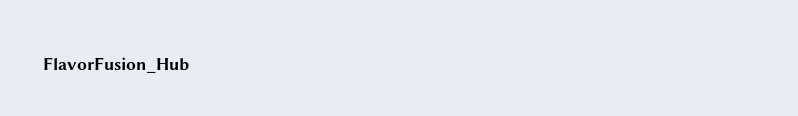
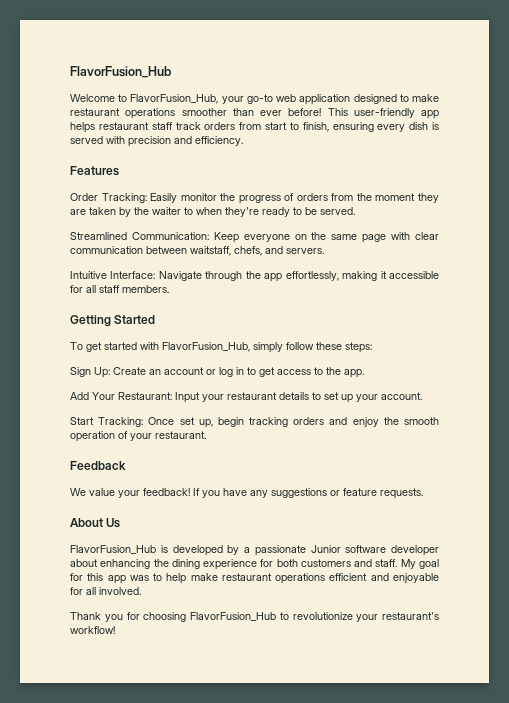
[43,57,189,73] FlavorFusion_Hub -> [70,66,171,78] [70,94,440,105] [70,108,439,119] [70,122,439,133] [70,136,243,147] [70,166,119,176] [70,193,439,204] [70,207,355,217] [70,232,440,243] [70,246,324,256] [70,271,440,282] [70,285,169,293] [70,315,156,327] [70,342,372,353] [70,367,364,378] [70,392,422,403] [70,417,440,428] [70,431,206,442] [70,461,126,470] [70,488,423,499] [70,518,121,528] [70,545,439,556] [70,559,439,570] [70,573,439,584] [70,587,141,595] [70,612,439,622] [70,626,115,634] FlavorFusion_Hub // Welcome to FlavorFusion_Hub, your go-to web application designed to make restaurant operations smoother than ever before! This user-friendly app helps restaurant staff track orders from start to finish, ensuring every dish is served with precision and efficiency. // Features // Order Tracking: Easily monitor the progress of orders from the moment they are taken by the waiter to when they're ready to be served. // Streamlined Communication: Keep everyone on the same page with clear communication between waitstaff, chefs, and servers. // Intuitive Interface: Navigate through the app effortlessly, making it accessible for all staff members. // Getting Started // To get started with FlavorFusion_Hub, simply follow these steps: // Sign Up: Create an account or log in to get access to the app. // Add Your Restaurant: Input your restaurant details to set up your account. // Start Tracking: Once set up, begin tracking orders and enjoy the smooth operation of your restaurant. // Feedback // We value your feedback! If you have any suggestions or feature requests. // About Us // FlavorFusion_Hub is developed by a passionate Junior software developer about enhancing the dining experience for both customers and staff. My goal for this app was to help make restaurant operations efficient and enjoyable for all involved. // Thank you for choosing FlavorFusion_Hub to revolutionize your restaurant's workflow!

